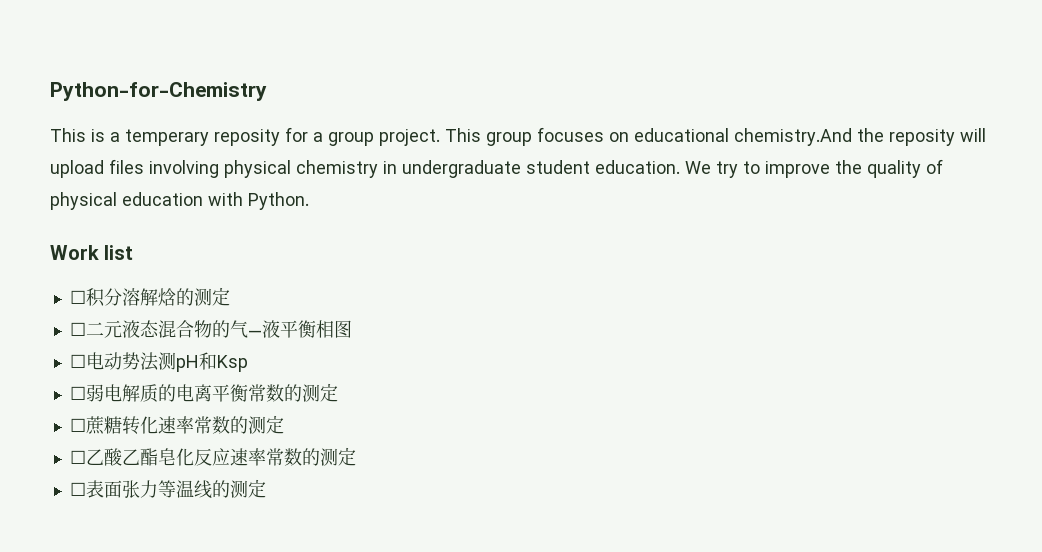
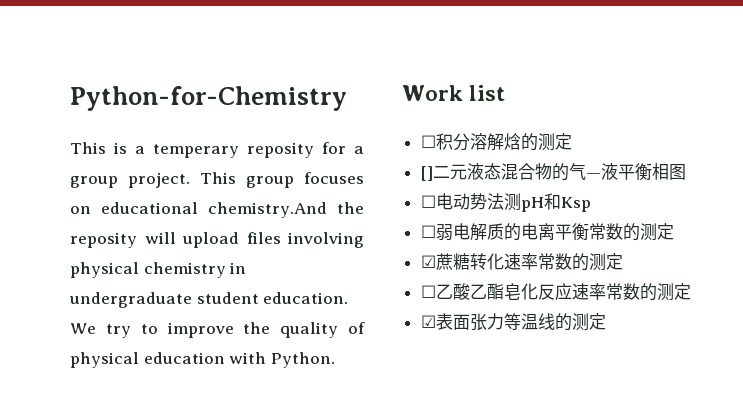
[69,322,86,336] ☐ -> [420,166,433,181] []
[69,418,86,432] ☐ -> [420,255,436,268] ☑
[69,482,86,496] ☐ -> [420,315,436,328] ☑

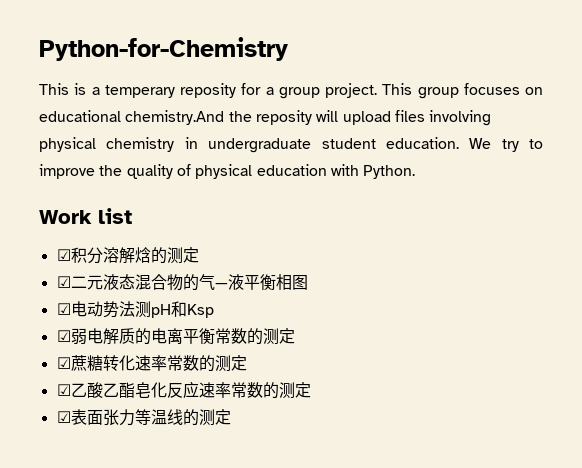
[420,135,436,148] ☐ -> [56,249,71,261] ☑
[420,166,433,181] [] -> [56,276,71,288] ☑
[420,195,436,208] ☐ -> [56,303,71,315] ☑
[420,225,436,238] ☐ -> [56,330,71,342] ☑
[420,285,436,298] ☐ -> [56,384,71,396] ☑

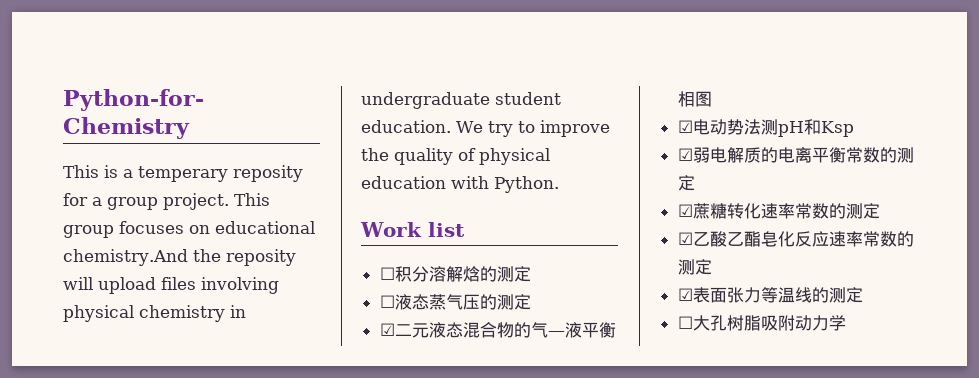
[56,249,71,261] ☑ -> [379,267,395,280] ☐
(199, 255) none -> [379,294,531,310] // ☐液态蒸气压的测定
(231, 417) none -> [677,315,846,331] // ☐大孔树脂吸附动力学

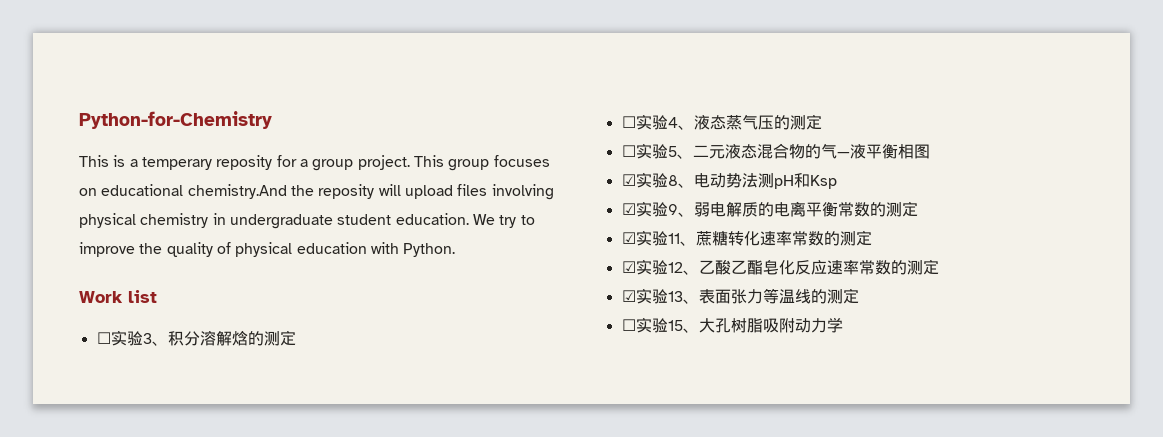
(395, 273) none -> [110,330,168,346] 实验3、
(395, 301) none -> [635,114,694,130] 实验4、
[379,323,395,336] ☑ -> [621,143,693,159] ☐实验5、
(693, 126) none -> [635,172,694,188] 实验8、
(693, 154) none -> [635,201,694,217] 实验9、
(693, 210) none -> [635,230,696,246] 实验11、
(693, 238) none -> [635,259,699,275] 实验12、
(693, 294) none -> [635,288,699,304] 实验13、
(693, 322) none -> [635,317,699,333] 实验15、

